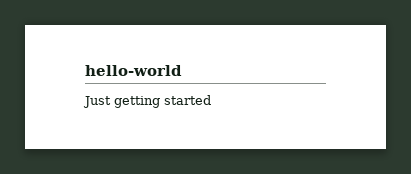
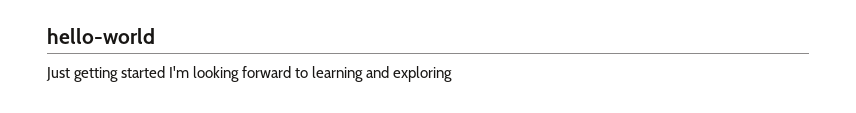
(211, 100) none -> [169,66,453,82] I'm looking forward to learning and exploring

